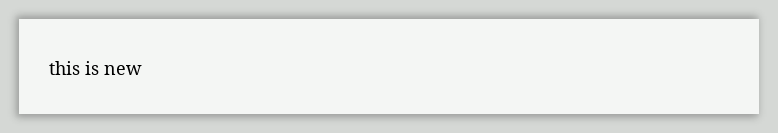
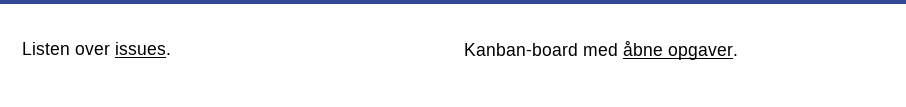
[49,61,142,75] this is new -> [22,42,171,55] [464,40,738,60] Listen over issues. // Kanban-board med åbne opgaver.

